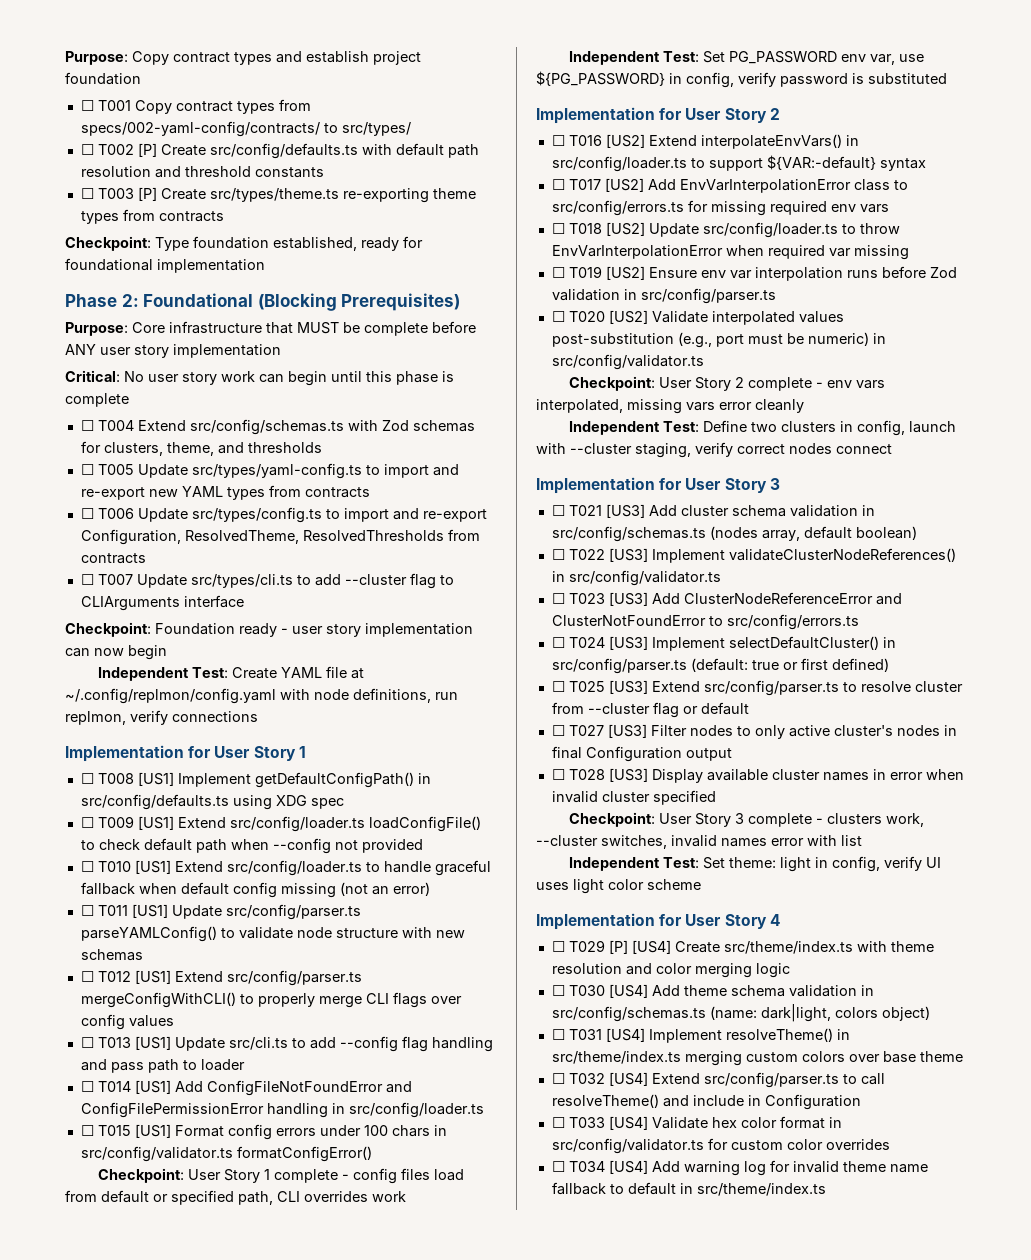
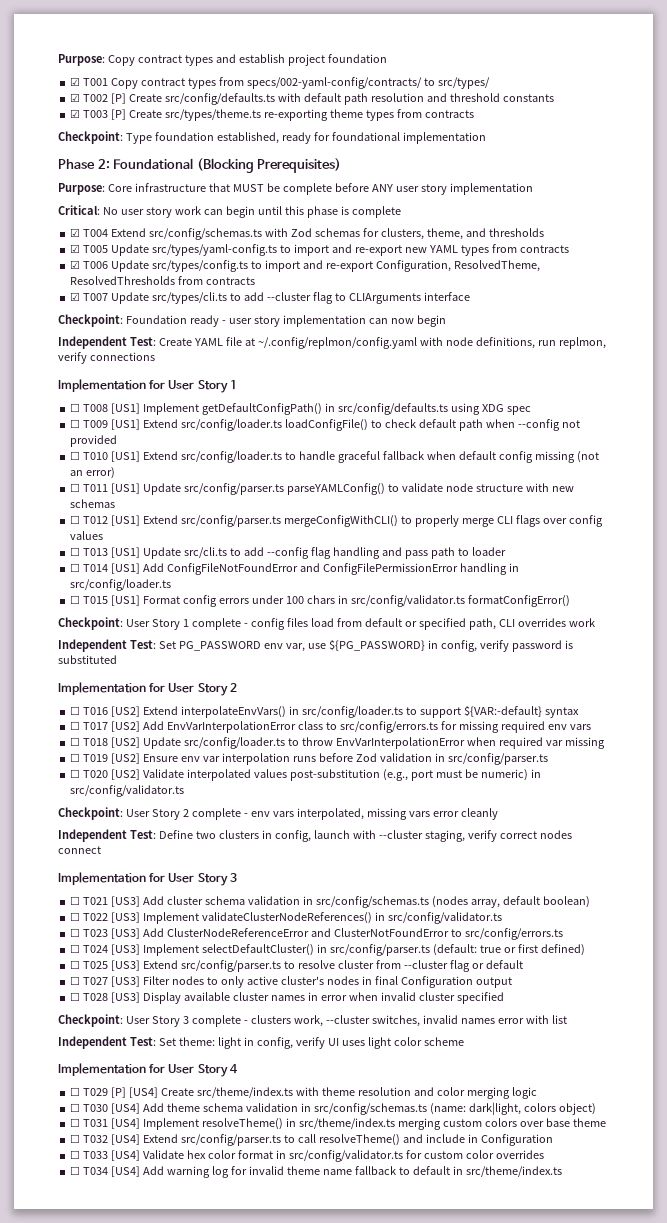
[80,100,94,111] ☐ -> [70,77,81,86] ☑
[80,144,94,155] ☐ -> [70,93,81,102] ☑
[80,188,94,199] ☐ -> [70,109,81,118] ☑
[80,420,94,431] ☐ -> [70,228,81,237] ☑
[80,464,94,475] ☐ -> [70,244,81,253] ☑
[80,508,94,519] ☐ -> [70,260,81,269] ☑
[80,574,94,585] ☐ -> [70,292,81,301] ☑

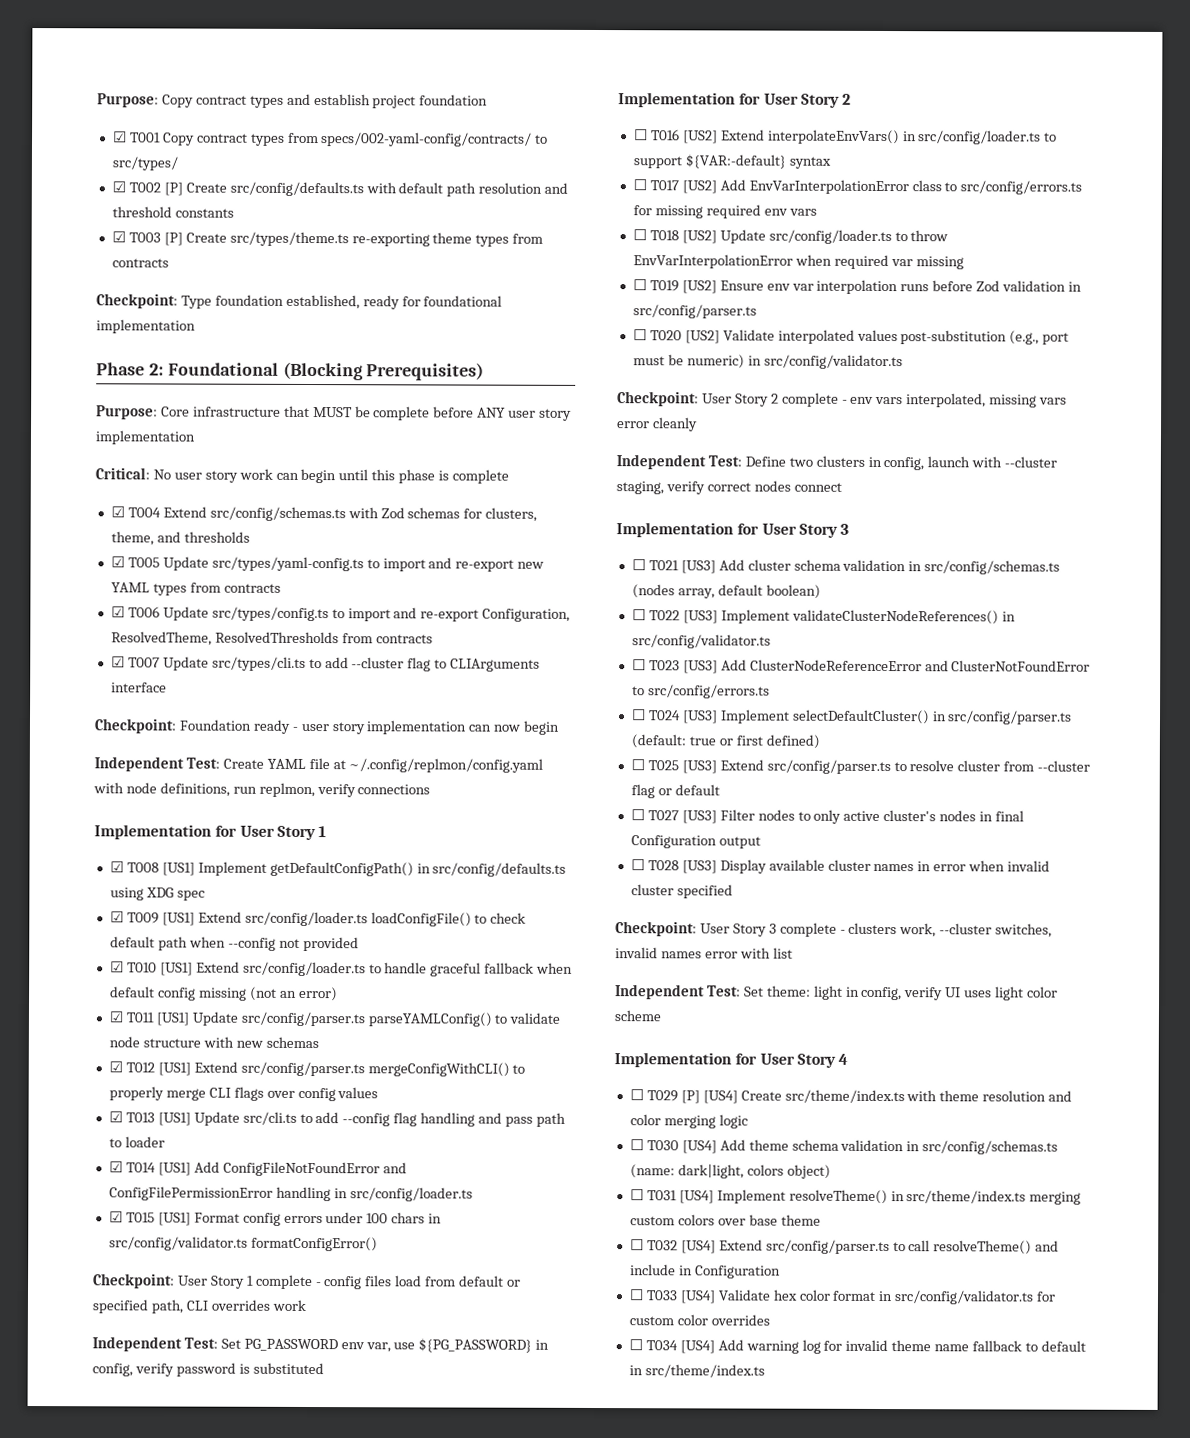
[70,403,81,412] ☐ -> [109,861,124,873] ☑
[70,419,81,428] ☐ -> [109,911,124,923] ☑
[70,451,81,460] ☐ -> [109,961,124,973] ☑
[70,483,81,492] ☐ -> [108,1011,123,1023] ☑
[70,515,81,524] ☐ -> [108,1061,123,1073] ☑
[70,547,81,556] ☐ -> [108,1111,123,1123] ☑
[70,563,81,572] ☐ -> [108,1161,123,1173] ☑
[70,595,81,604] ☐ -> [108,1211,123,1223] ☑

